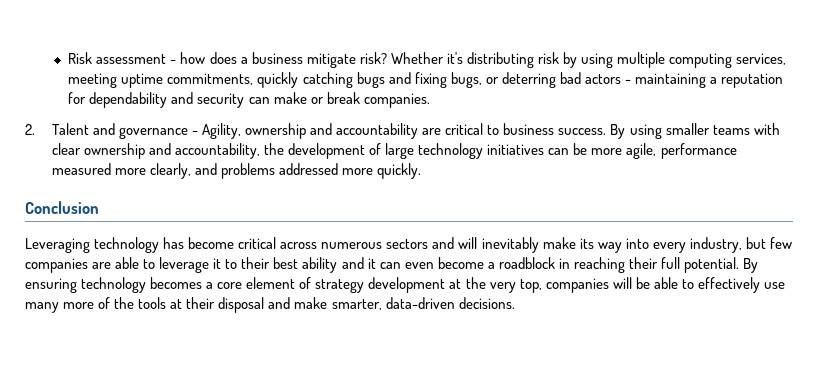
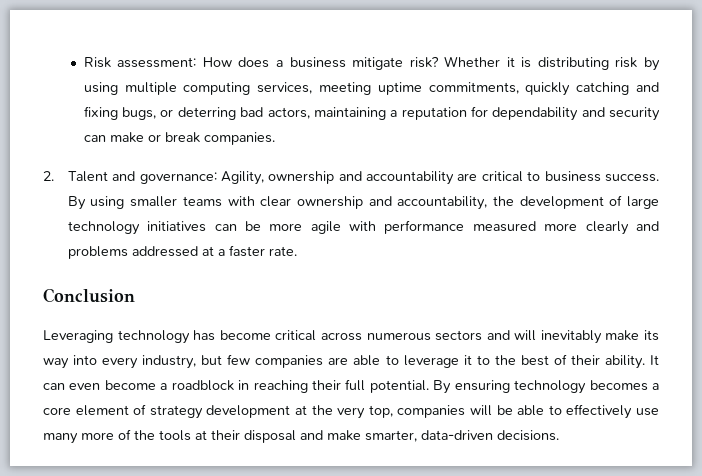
[96,52,206,64] assessment - how -> [117,57,232,68] assessment: How
[446,52,463,64] it's -> [506,57,532,68] it is
[356,72,385,88] bugs -> (630, 88) none
[584,74,631,84] actors - -> [267,107,310,119] actors,
[118,127,198,139] governance - -> [139,172,217,184] governance:
[626,143,657,159] agile, -> [310,221,377,234] agile with
[149,163,191,179] clearly, -> [585,221,629,235] clearly
[342,163,422,179] more quickly. -> [201,245,297,257] at a faster rate.
[241,257,376,273] their best ability and it -> [494,354,659,369] the best of their ability. It

